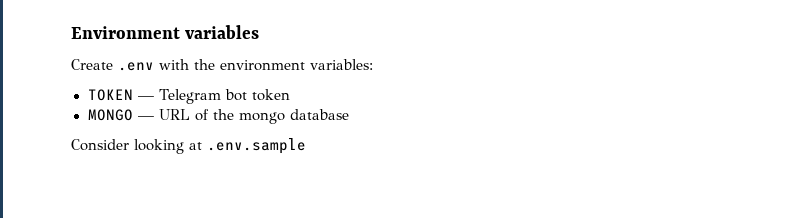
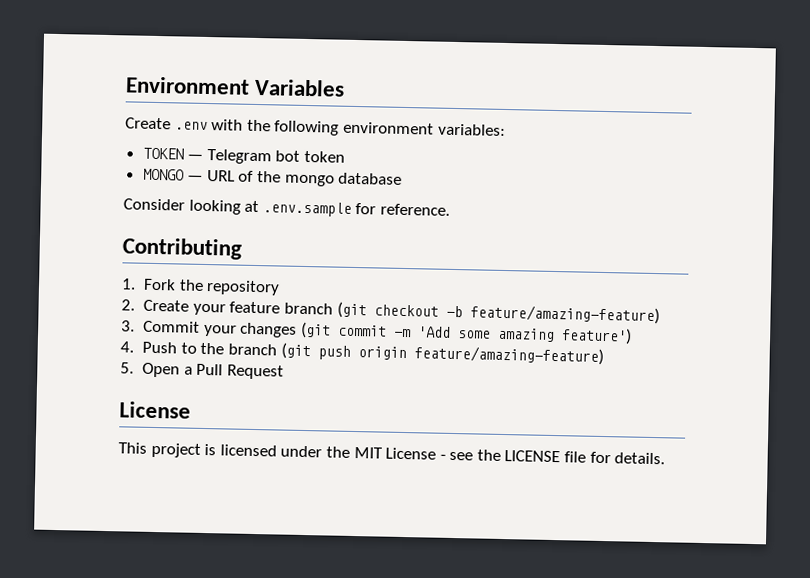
[185,25,260,39] variables -> [254,78,346,97] Variables
(215, 64) none -> [274,120,340,136] following
(306, 146) none -> [355,202,450,216] [122,237,242,260] [121,278,281,296] [121,299,660,325] [121,320,632,345] [120,341,604,365] [120,362,284,380] [119,401,191,419] [118,442,666,465] for reference. // Contributing // 1. Fork the repository // 2. Create your feature branch (git checkout -b feature/amazing-feature) // 3. Commit your changes (git commit -m 'Add some amazing feature') // 4. Push to the branch (git push origin feature/amazing-feature) // 5. Open a Pull Request // License // This project is licensed under the MIT License - see the LICENSE file for details.

